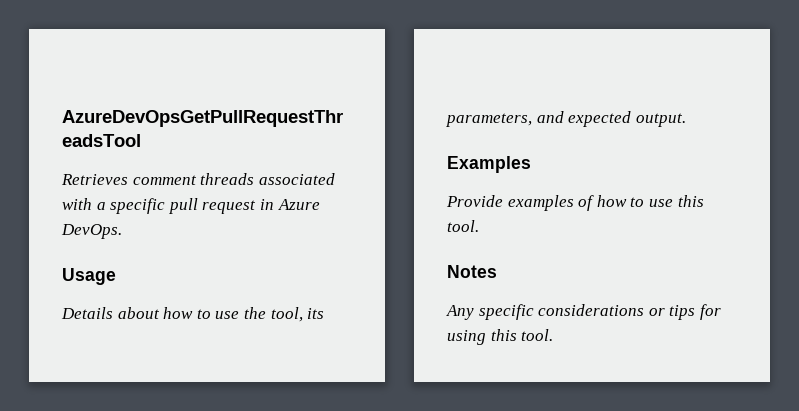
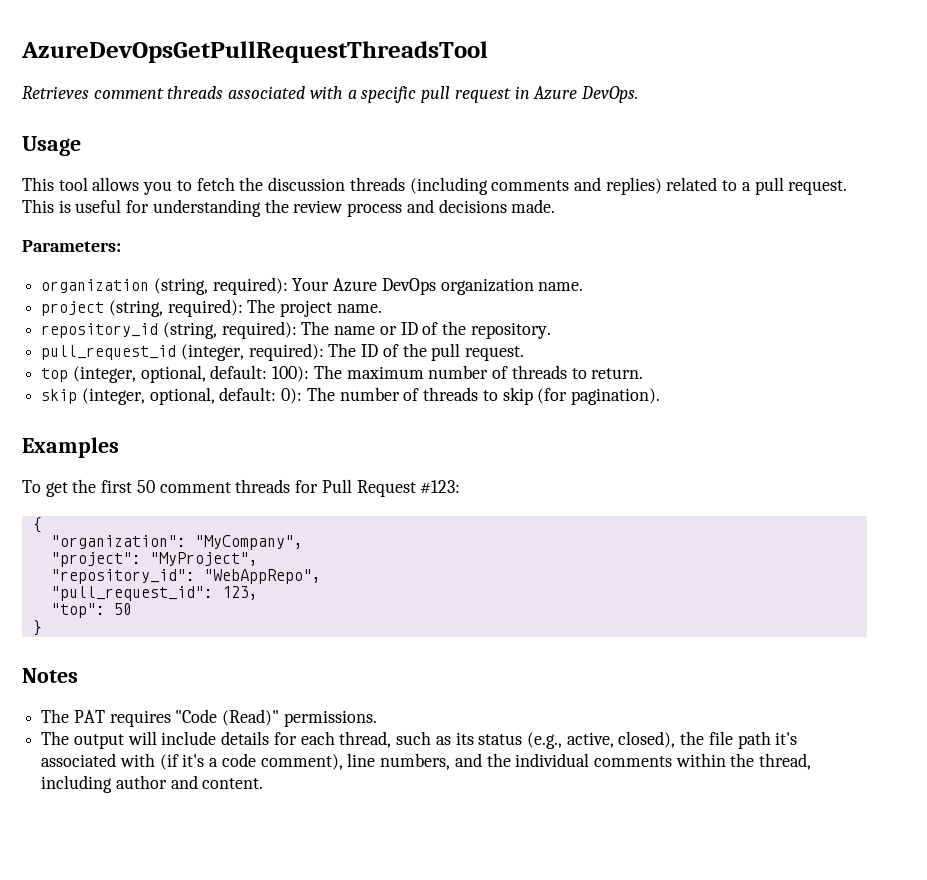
[61,307,325,322] [446,111,686,127] [447,156,531,173] [446,195,704,211] [447,220,479,232] [447,265,497,278] [446,304,721,320] [447,329,554,345] Details about how to use the tool, its parameters, and expected output. // Examples // Provide examples of how to use this tool. // Notes // Any specific considerations or tips for using this tool. -> [22,177,848,195] [22,199,556,217] [22,240,121,252] [41,277,584,295] [41,299,382,317] [41,321,551,339] [41,343,525,361] [41,365,644,383] [41,387,660,405] [22,437,119,458] [22,479,461,497] [32,517,42,533] [50,535,303,550] [50,552,258,567] [50,569,321,584] [50,586,258,601] [50,603,132,618] [32,620,42,636] [22,668,78,683] [41,709,377,727] [41,731,798,749] [41,753,812,770] [41,775,264,793] This tool allows you to fetch the discussion threads (including comments and replies) related to a pull request. This is useful for understanding the review process and decisions made. // Parameters: // organization (string, required): Your Azure DevOps organization name. // project (string, required): The project name. // repository_id (string, required): The name or ID of the repository. // pull_request_id (integer, required): The ID of the pull request. // top (integer, optional, default: 100): The maximum number of threads to return. // skip (integer, optional, default: 0): The number of threads to skip (for pagination). // Examples // To get the first 50 comment threads for Pull Request #123: // { // "organization": "MyCompany", // "project": "MyProject", // "repository_id": "WebAppRepo", // "pull_request_id": 123, // "top": 50 // } // Notes // The PAT requires "Code (Read)" permissions. // The output will include details for each thread, such as its status (e.g., active, closed), the file path it's associated with (if it's a code comment), line numbers, and the individual comments within the thread, including author and content.

